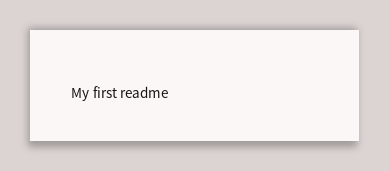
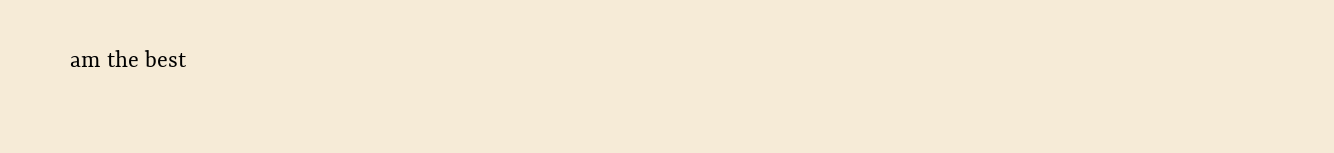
[71,86,169,101] My first readme -> [70,50,188,67] am the best

